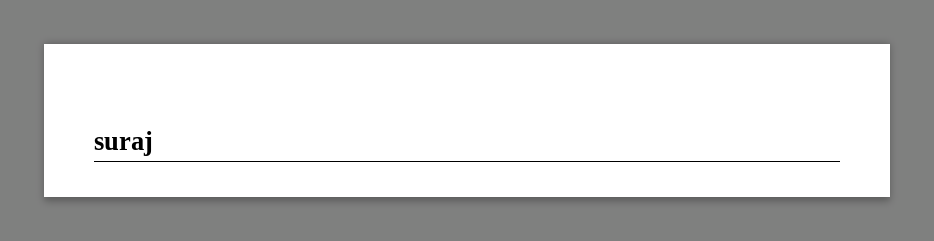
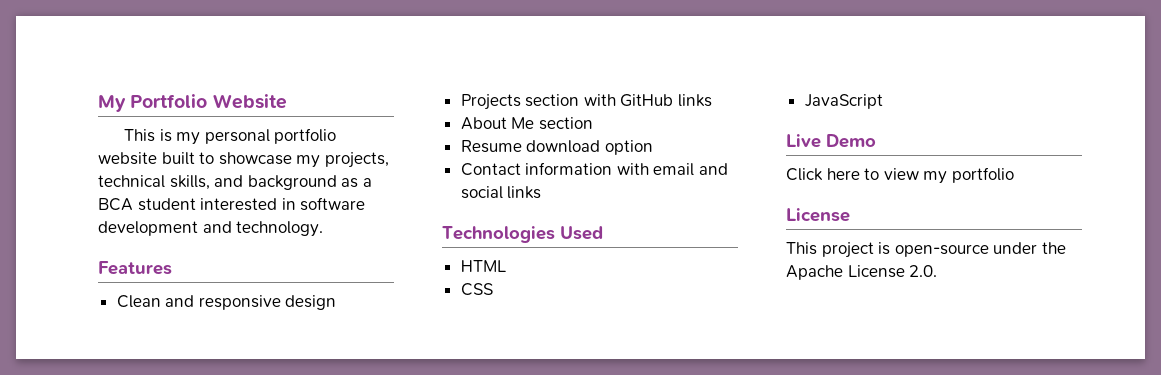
[94,131,153,156] suraj -> [98,94,287,112] [123,128,337,145] [98,152,389,168] [98,175,372,190] [98,197,366,211] [98,221,324,237] [98,261,172,275] [116,295,337,310] [460,94,713,110] [460,117,593,130] [460,140,653,155] [460,162,729,176] [460,186,542,199] [442,226,603,243] [460,260,506,272] [460,283,493,296] [804,94,883,109] [786,134,876,148] [786,167,1014,184] [786,208,850,222] [786,242,1066,258] [786,265,938,280] My Portfolio Website // This is my personal portfolio website built to showcase my projects, technical skills, and background as a BCA student interested in software development and technology. // Features // Clean and responsive design // Projects section with GitHub links // About Me section // Resume download option // Contact information with email and social links // Technologies Used // HTML // CSS // JavaScript // Live Demo // Click here to view my portfolio // License // This project is open-source under the Apache License 2.0.

